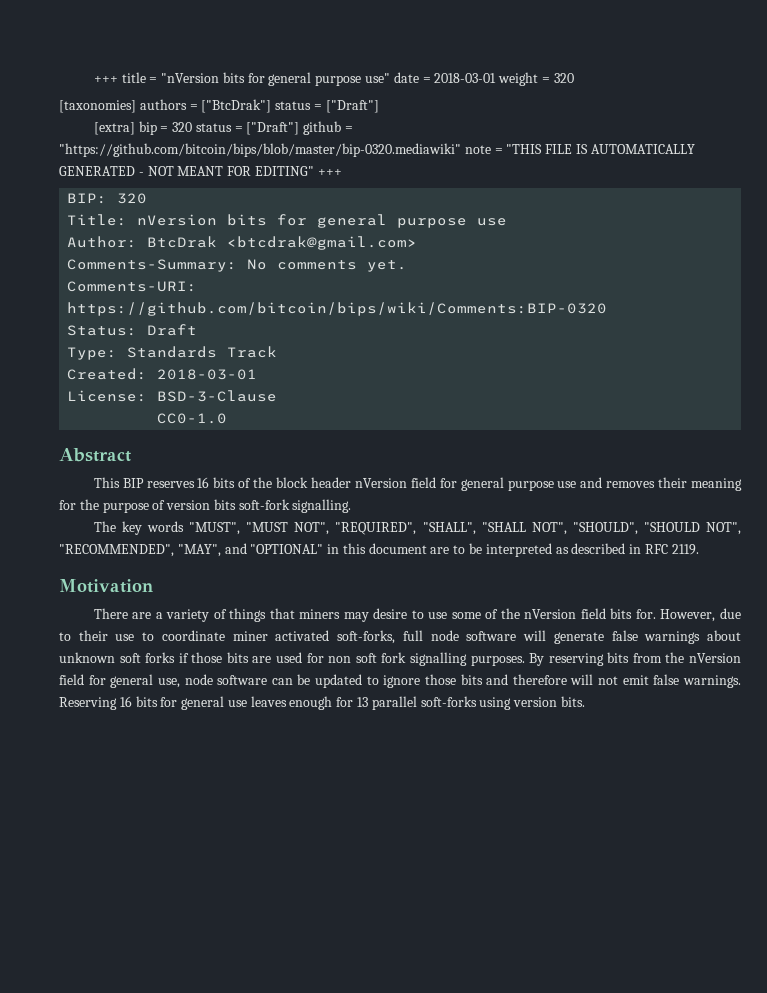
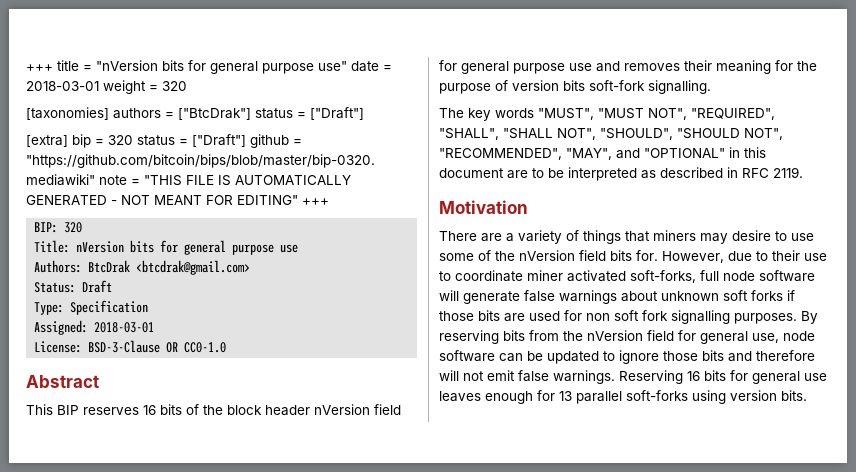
[67,236,138,248] Author: -> [34,260,83,273] Authors:
[67,259,408,272] [67,281,198,292] [67,302,608,316] // Comments-Summary: No comments yet. // Comments-URI: https://github.com/bitcoin/bips/wiki/Comments:BIP-0320 -> (251, 267) none
[127,346,278,358] [67,368,148,380] Standards Track // Created: -> [70,300,149,315] [34,320,89,335] Specification // Assigned:
(278, 396) // -> [166,342,179,353] OR

